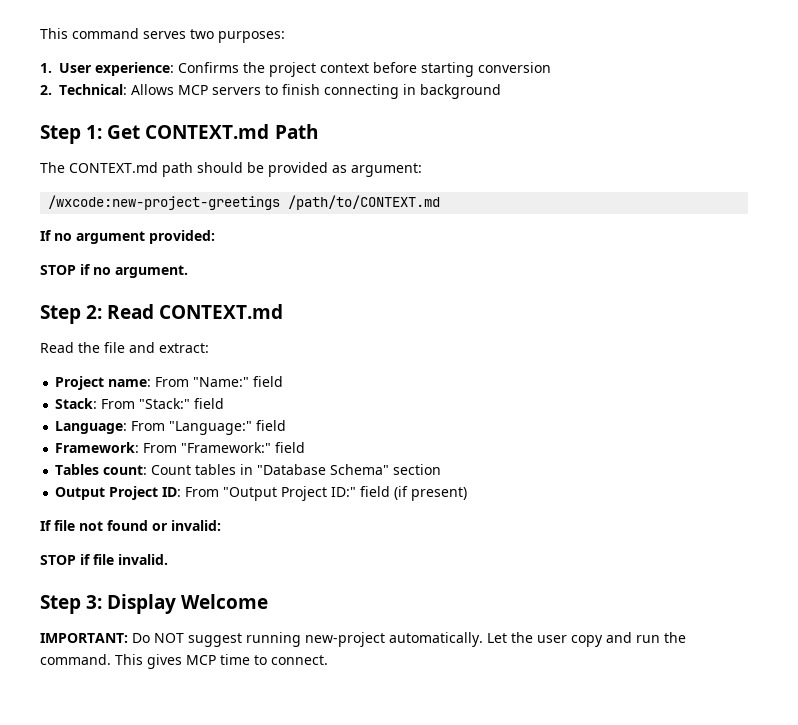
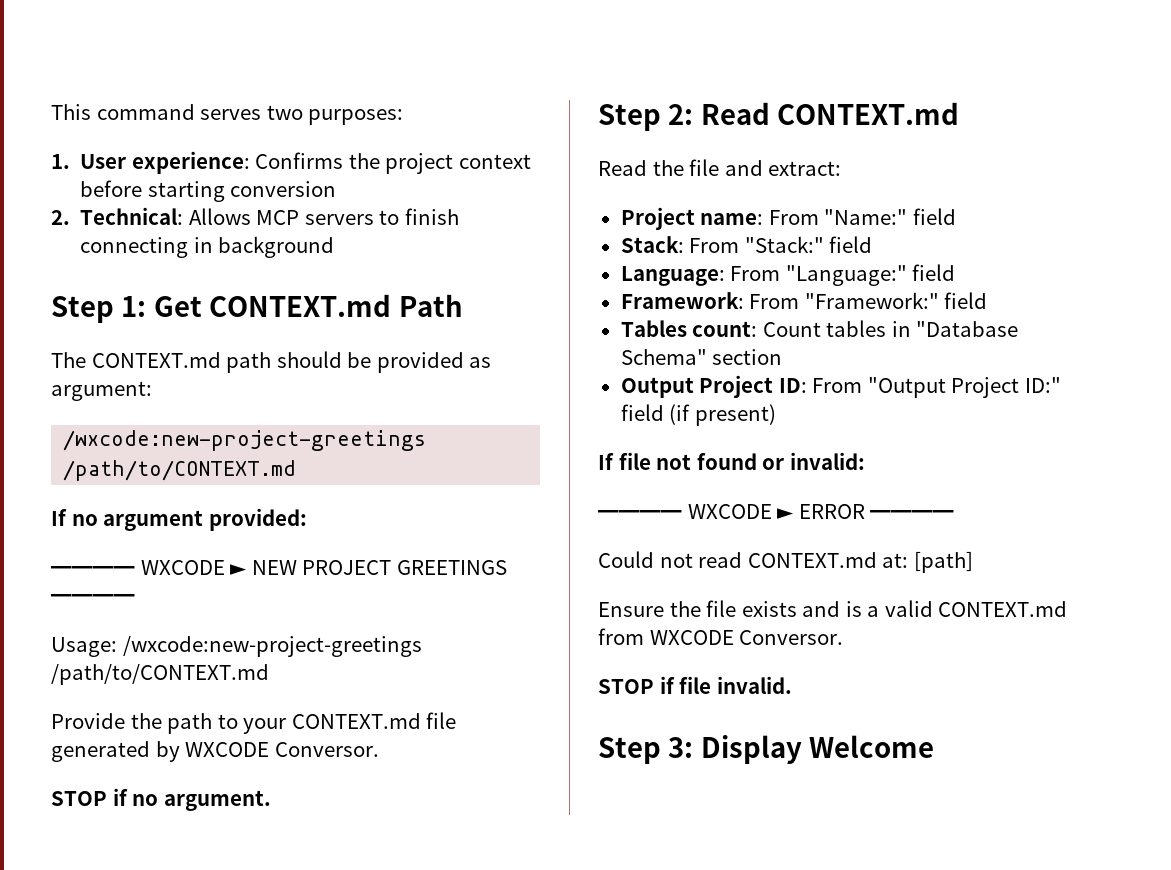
(215, 237) none -> [51,560,507,575] [51,594,135,603] [51,636,422,657] [51,664,269,685] [51,712,457,734] [51,741,379,762] // ━━━━ WXCODE ► NEW PROJECT GREETINGS ━━━━ // Usage: /wxcode:new-project-greetings /path/to/CONTEXT.md // Provide the path to your CONTEXT.md file generated by WXCODE Conversor.
(221, 525) none -> [598,504,955,519] [598,551,973,573] [598,600,1068,617] [598,628,844,645] // ━━━━ WXCODE ► ERROR ━━━━ // Could not read CONTEXT.md at: [path] // Ensure the file exists and is a valid CONTEXT.md from WXCODE Conversor.
[40,632,686,647] [40,654,328,669] // IMPORTANT: Do NOT suggest running new-project automatically. Let the user copy and run the command. This gives MCP time to connect. -> (935, 746) none

